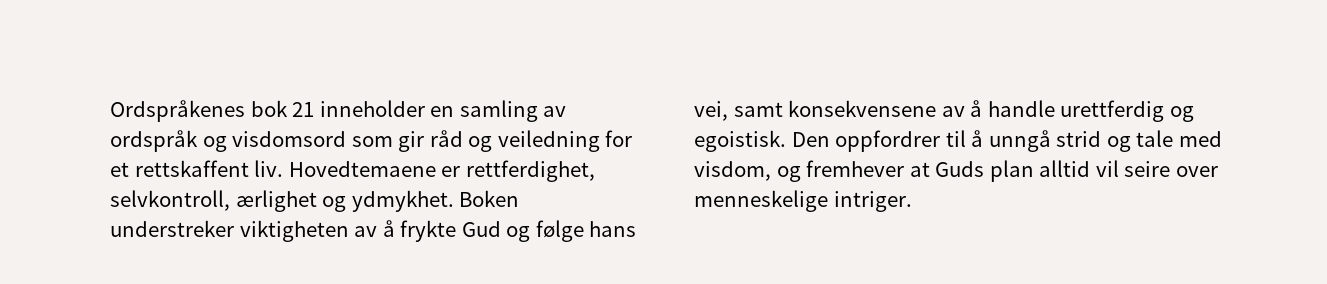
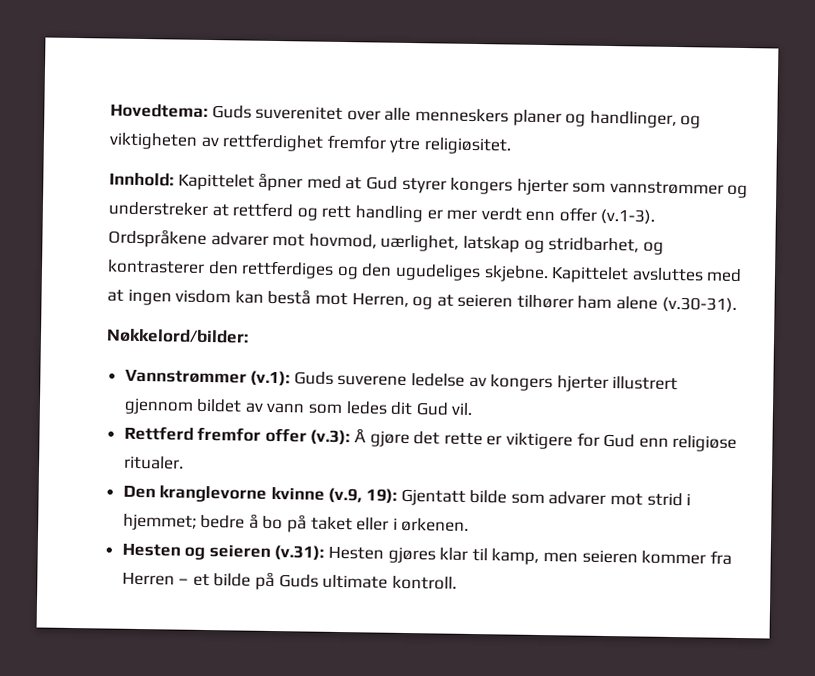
[110,100,567,122] [110,130,633,152] [110,160,595,182] [110,190,520,212] [110,220,637,242] [694,100,1194,122] [694,130,1222,152] [694,160,1218,182] [694,190,912,212] Ordspråkenes bok 21 inneholder en samling av ordspråk og visdomsord som gir råd og veiledning for et rettskaffent liv. Hovedtemaene er rettferdighet, selvkontroll, ærlighet og ydmykhet. Boken understreker viktigheten av å frykte Gud og følge hans vei, samt konsekvensene av å handle urettferdig og egoistisk. Den oppfordrer til å unngå strid og tale med visdom, og fremhever at Guds plan alltid vil seire over menneskelige intriger. -> [110,103,702,129] [109,132,512,155] [109,172,749,199] [108,201,656,225] [108,228,664,255] [107,259,743,284] [107,288,737,313] [106,328,249,344] [124,368,679,393] [123,397,474,416] [123,425,738,452] [123,455,184,470] [122,484,692,507] [122,513,470,533] [121,542,732,566] [121,571,457,591] Hovedtema: Guds suverenitet over alle menneskers planer og handlinger, og viktigheten av rettferdighet fremfor ytre religiøsitet. // Innhold: Kapittelet åpner med at Gud styrer kongers hjerter som vannstrømmer og understreker at rettferd og rett handling er mer verdt enn offer (v.1-3). Ordspråkene advarer mot hovmod, uærlighet, latskap og stridbarhet, og kontrasterer den rettferdiges og den ugudeliges skjebne. Kapittelet avsluttes med at ingen visdom kan bestå mot Herren, og at seieren tilhører ham alene (v.30-31). // Nøkkelord/bilder: // Vannstrømmer (v.1): Guds suverene ledelse av kongers hjerter illustrert gjennom bildet av vann som ledes dit Gud vil. // Rettferd fremfor offer (v.3): Å gjøre det rette er viktigere for Gud enn religiøse ritualer. // Den kranglevorne kvinne (v.9, 19): Gjentatt bilde som advarer mot strid i hjemmet; bedre å bo på taket eller i ørkenen. // Hesten og seieren (v.31): Hesten gjøres klar til kamp, men seieren kommer fra Herren – et bilde på Guds ultimate kontroll.

